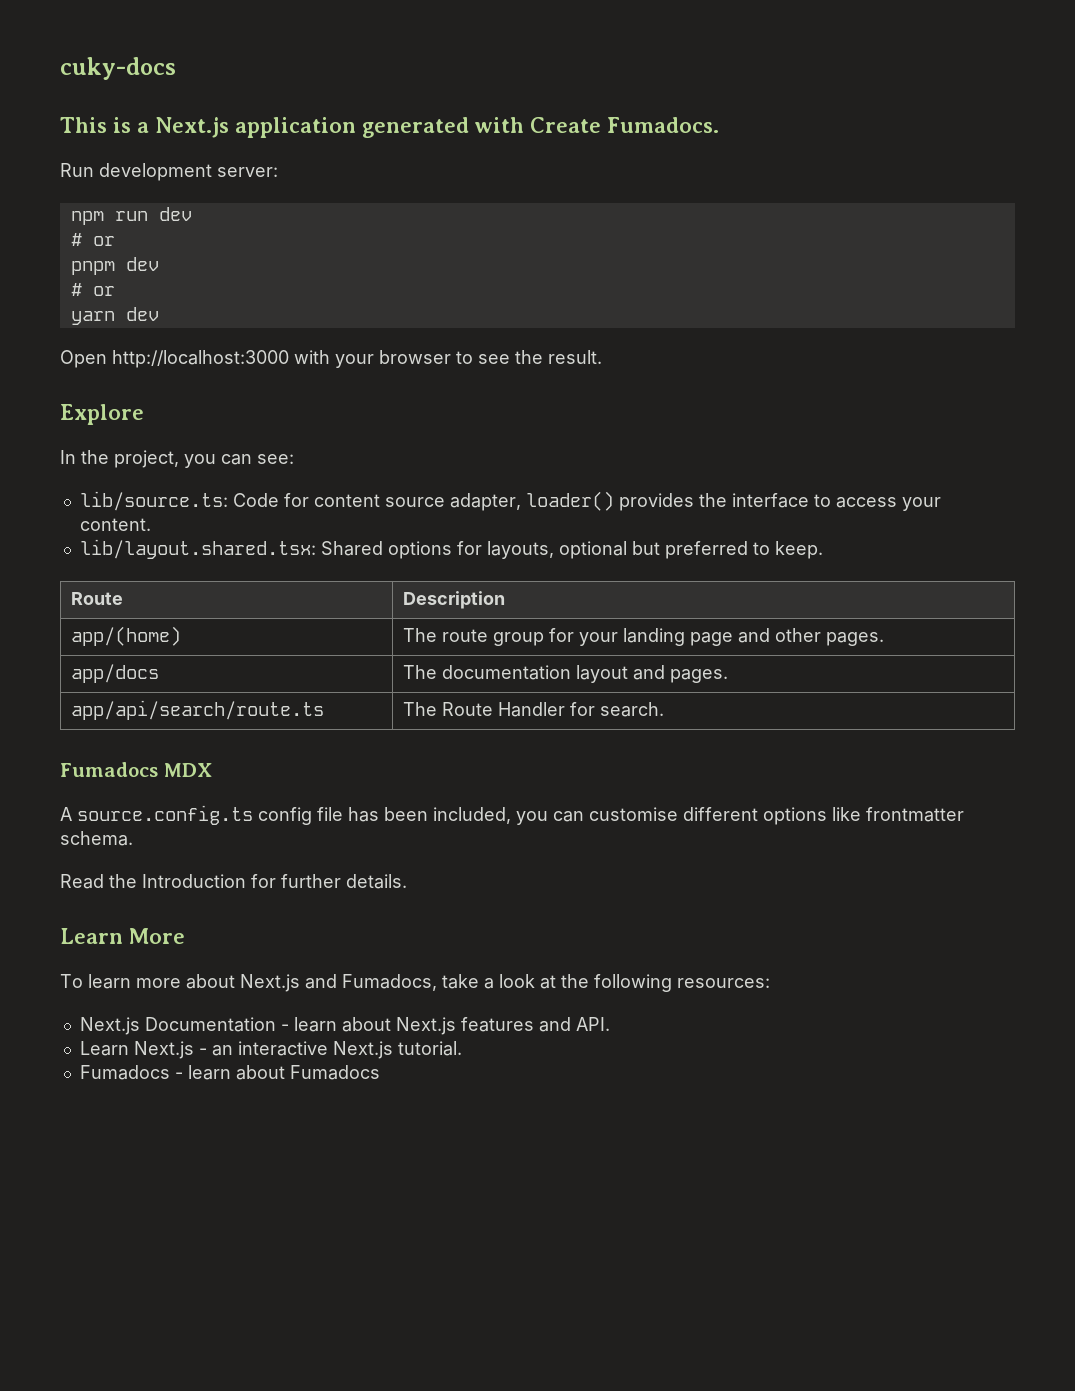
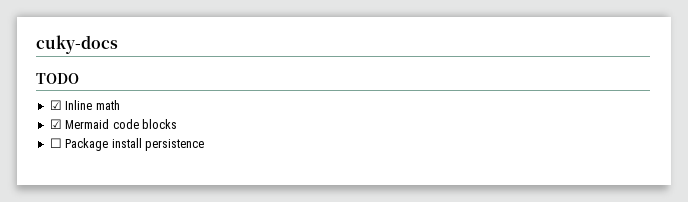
[60,117,719,138] [60,163,278,181] [70,207,192,225] [70,233,115,246] [70,257,159,275] [70,283,115,296] [70,307,159,325] [60,350,602,368] [60,404,144,425] [60,450,294,468] [79,491,941,511] [79,518,151,531] [79,539,823,559] [71,592,124,605] [403,591,506,609] [71,626,182,646] [403,628,885,646] [71,664,160,683] [403,665,729,683] [71,700,325,720] [403,702,665,717] [60,762,212,777] [60,805,964,825] [60,831,133,846] [60,874,407,889] [60,928,185,944] [60,974,770,992] [79,1017,610,1035] [79,1041,462,1059] [79,1065,380,1080] This is a Next.js application generated with Create Fumadocs. // Run development server: // npm run dev // # or // pnpm dev // # or // yarn dev // Open http://localhost:3000 with your browser to see the result. // Explore // In the project, you can see: // lib/source.ts: Code for content source adapter, loader() provides the interface to access your content. // lib/layout.shared.tsx: Shared options for layouts, optional but preferred to keep. // Route | Description // app/(home) | The route group for your landing page and other pages. // app/docs | The documentation layout and pages. // app/api/search/route.ts | The Route Handler for search. // Fumadocs MDX // A source.config.ts config file has been included, you can customise different options like frontmatter schema. // Read the Introduction for further details. // Learn More // To learn more about Next.js and Fumadocs, take a look at the following resources: // Next.js Documentation - learn about Next.js features and API. // Learn Next.js - an interactive Next.js tutorial. // Fumadocs - learn about Fumadocs -> [36,73,79,84] [49,100,120,110] [49,119,177,129] [49,138,204,151] TODO // ☑ Inline math // ☑ Mermaid code blocks // ☐ Package install persistence

